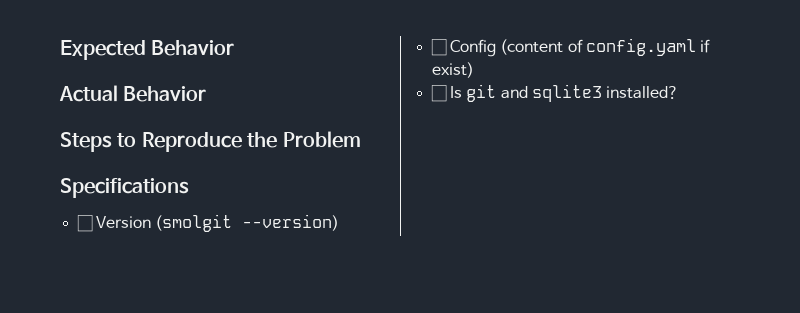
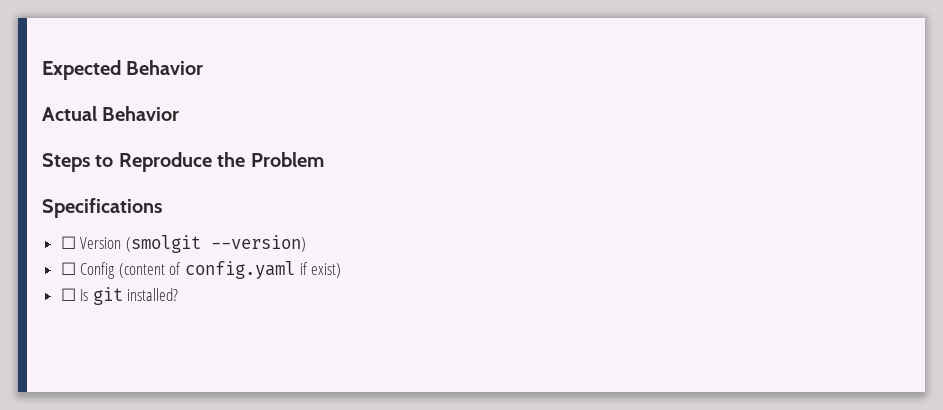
[500,84,602,102] and sqlite3 -> (123, 296) none

